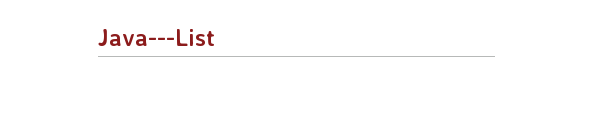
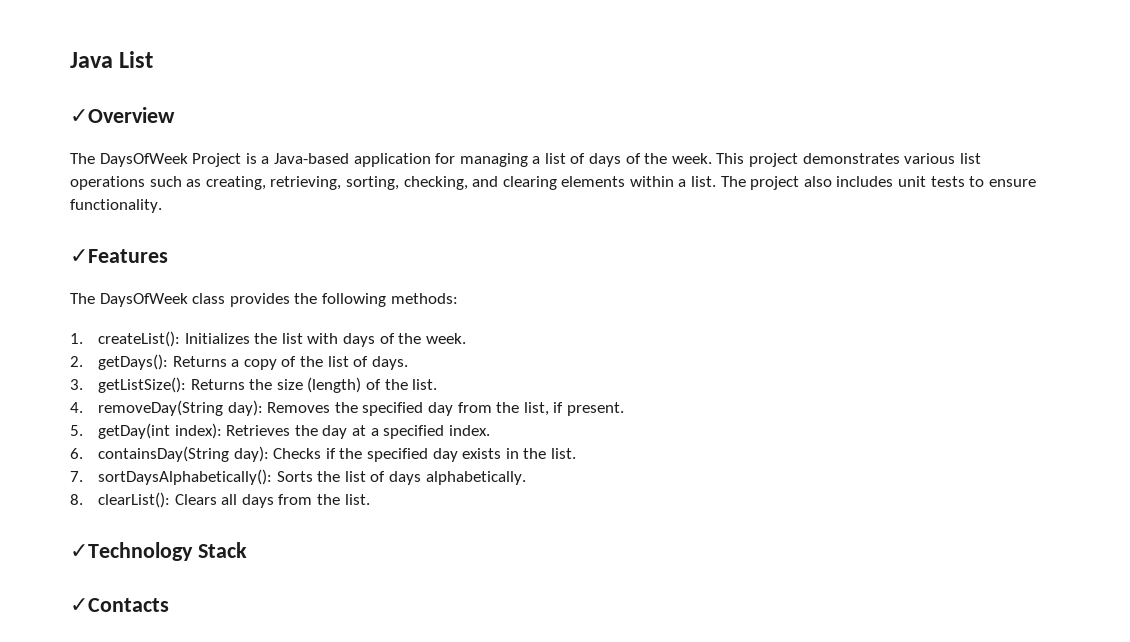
[98,29,215,46] Java---List -> [70,51,154,68] [70,107,175,123] [70,153,981,167] [70,176,1036,190] [70,199,162,213] [70,249,168,263] [70,293,458,307] [70,331,466,347] [70,354,408,370] [70,377,438,393] [70,400,625,416] [70,423,490,439] [70,446,577,462] [70,469,526,485] [70,492,370,508] [70,542,247,561] [70,598,169,612] Java List // ✓Overview // The DaysOfWeek Project is a Java-based application for managing a list of days of the week. This project demonstrates various list operations such as creating, retrieving, sorting, checking, and clearing elements within a list. The project also includes unit tests to ensure functionality. // ✓Features // The DaysOfWeek class provides the following methods: // 1. createList(): Initializes the list with days of the week. // 2. getDays(): Returns a copy of the list of days. // 3. getListSize(): Returns the size (length) of the list. // 4. removeDay(String day): Removes the specified day from the list, if present. // 5. getDay(int index): Retrieves the day at a specified index. // 6. containsDay(String day): Checks if the specified day exists in the list. // 7. sortDaysAlphabetically(): Sorts the list of days alphabetically. // 8. clearList(): Clears all days from the list. // ✓Technology Stack // ✓Contacts

